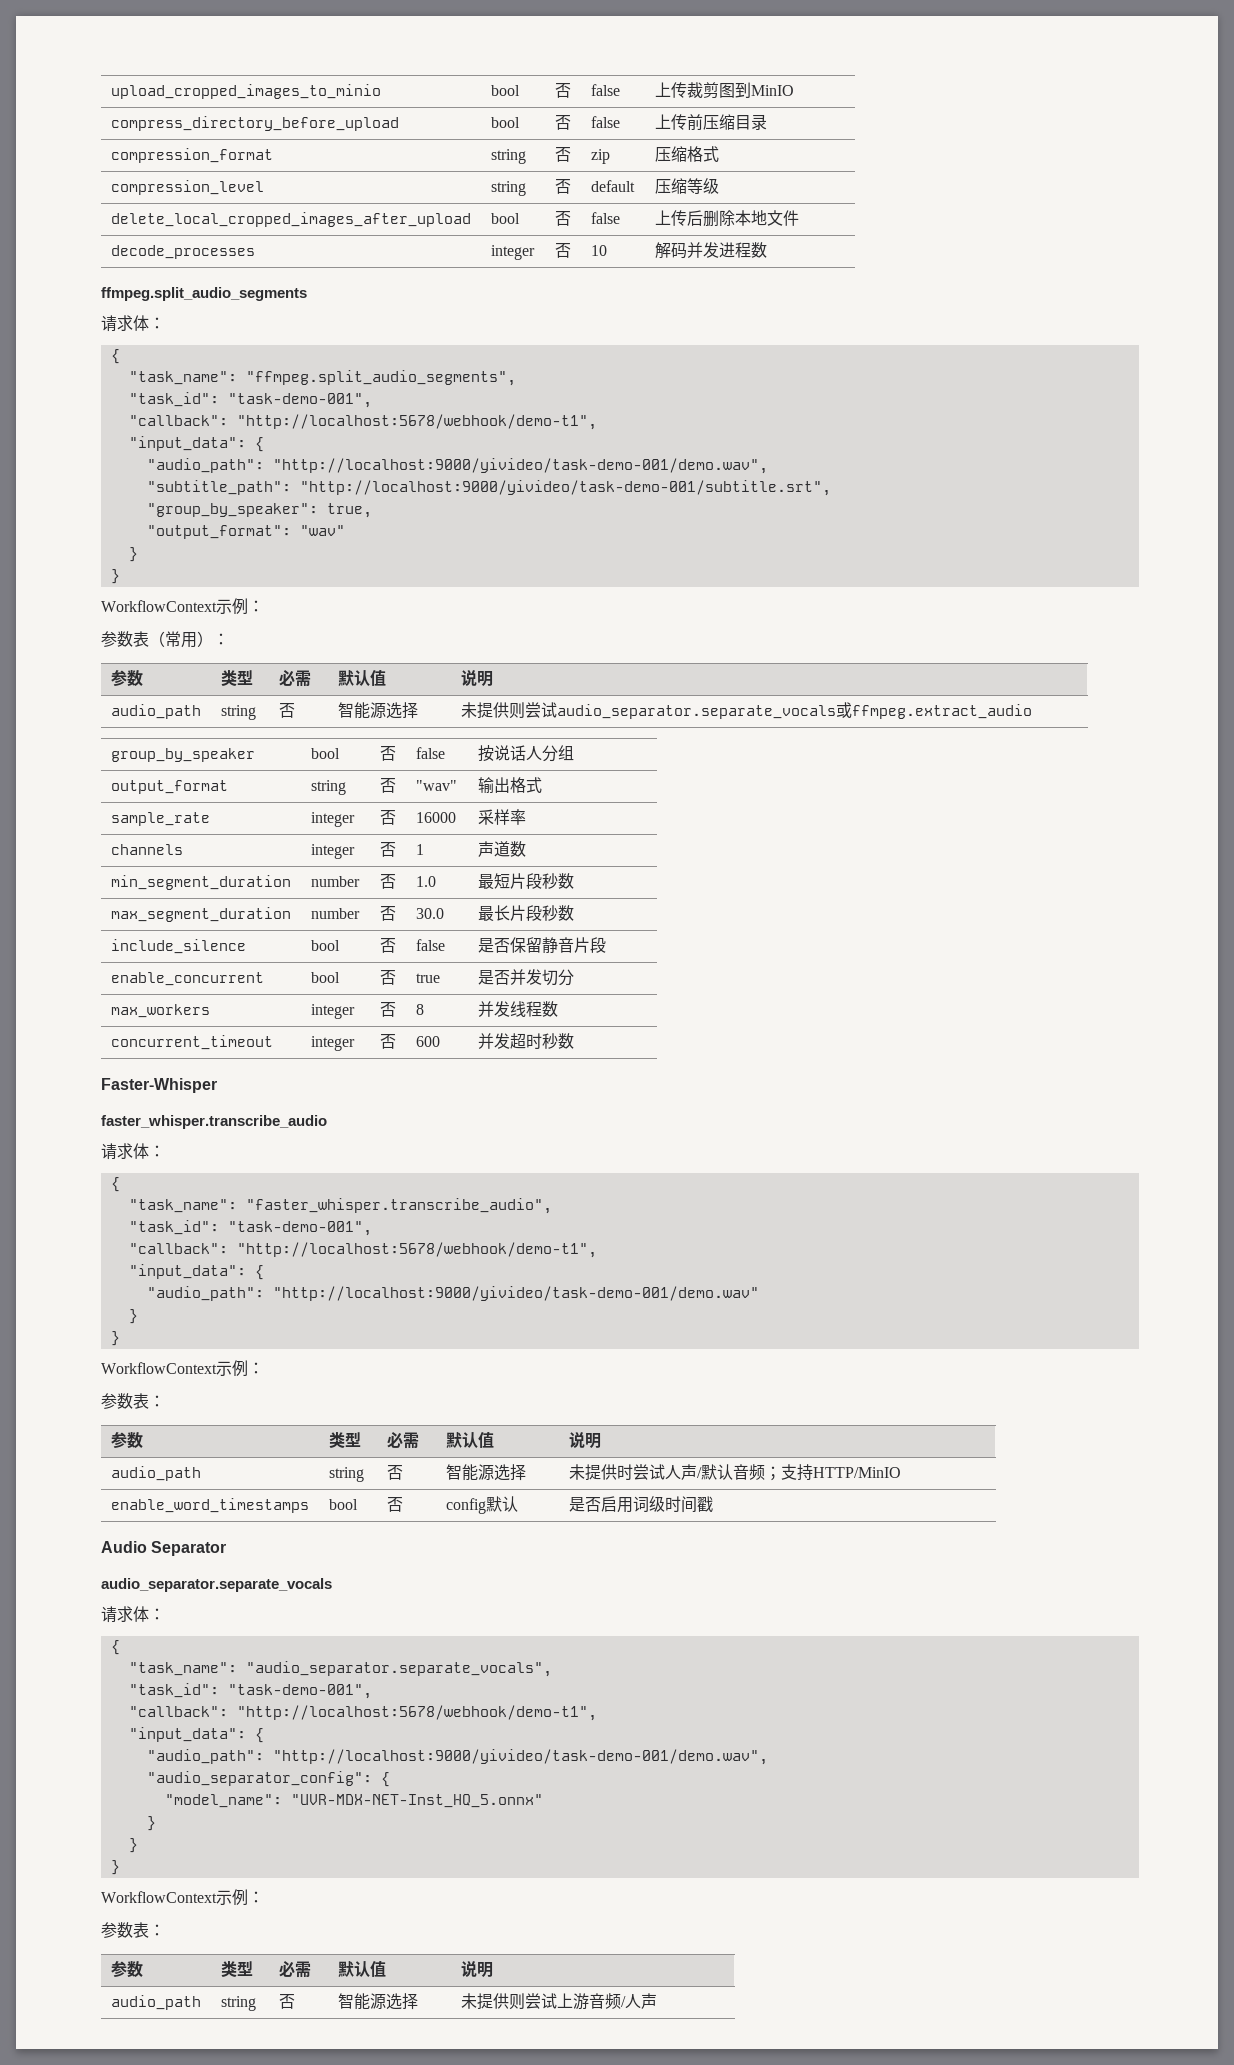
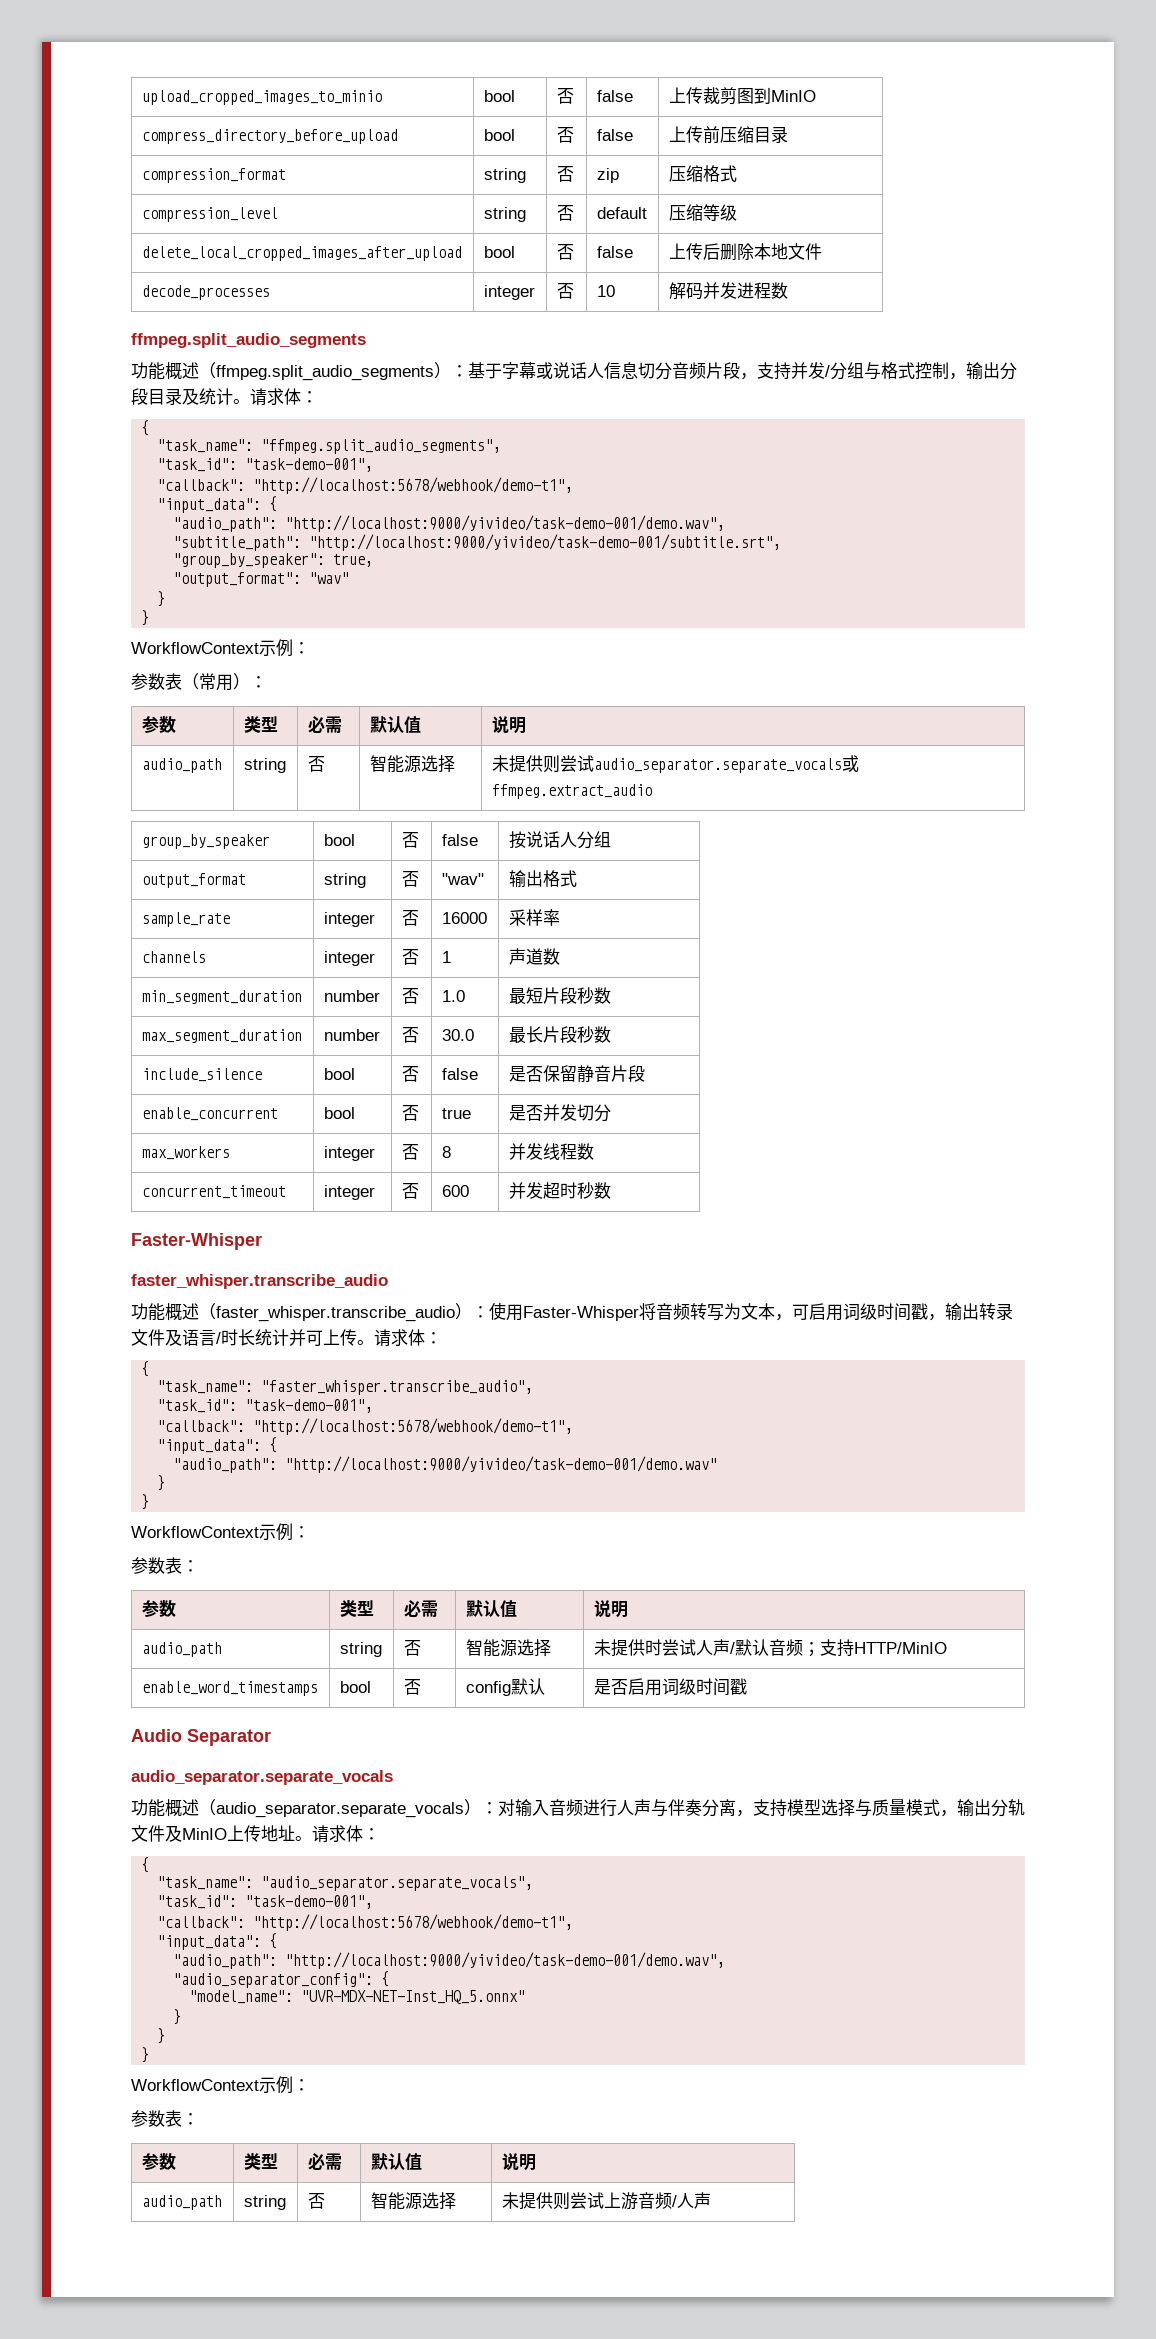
(307, 294) none -> [131,362,1017,381] [131,388,250,405] 功能概述（ffmpeg.split_audio_segments）：基于字幕或说话人信息切分音频片段，支持并发/分组与格式控制，输出分段目录及统计。
(327, 1122) none -> [131,1302,1013,1322] [131,1329,374,1346] 功能概述（faster_whisper.transcribe_audio）：使用Faster-Whisper将音频转写为文本，可启用词级时间戳，输出转录文件及语言/时长统计并可上传。
(332, 1585) none -> [131,1799,1025,1818] [131,1825,312,1842] 功能概述（audio_separator.separate_vocals）：对输入音频进行人声与伴奏分离，支持模型选择与质量模式，输出分轨文件及MinIO上传地址。

